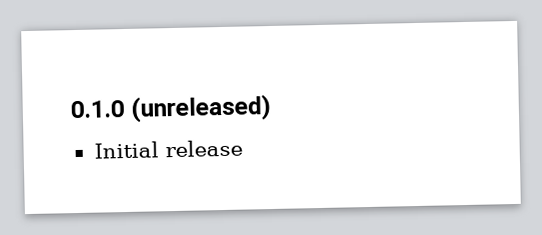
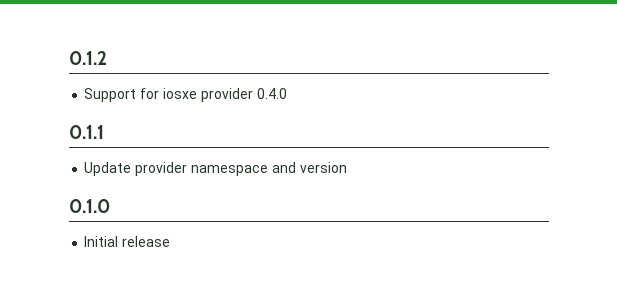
(70, 109) none -> [69,51,107,65] [84,88,287,102] [69,125,104,139] [84,162,347,176] 0.1.2 // Support for iosxe provider 0.4.0 // 0.1.1 // Update provider namespace and version //
[130,94,272,123] (unreleased) -> (110, 206) none

